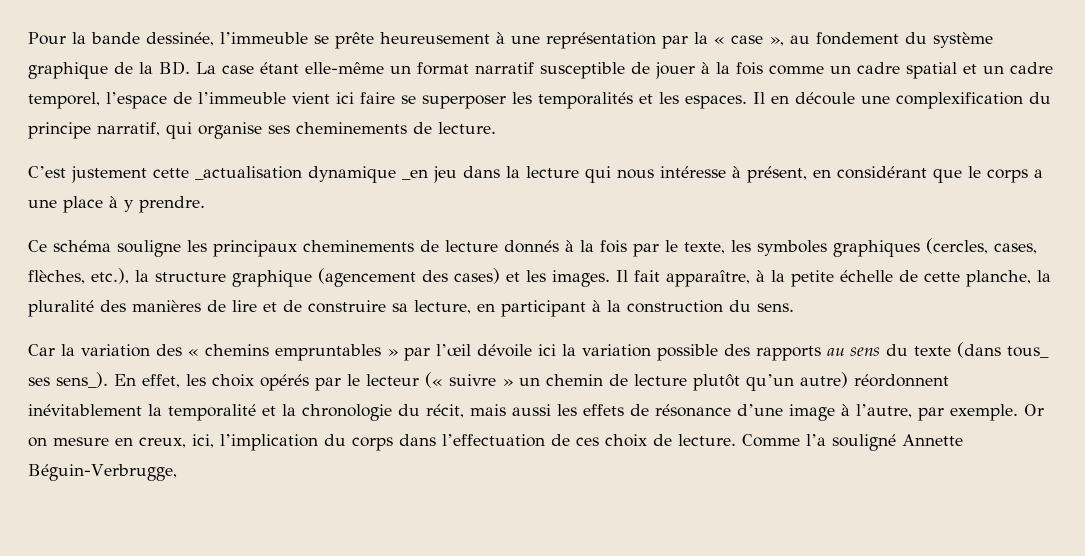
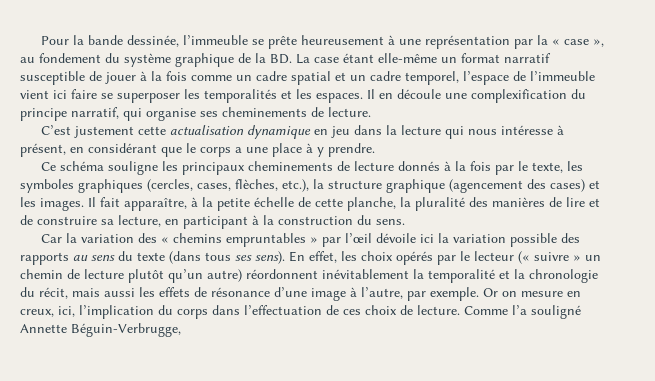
[195,166,428,183] _actualisation dynamique _en -> [170,125,329,139] actualisation dynamique en
[1007,346,1049,358] [28,372,108,388] tous_ ses sens_). -> [205,251,285,264] tous ses sens).

